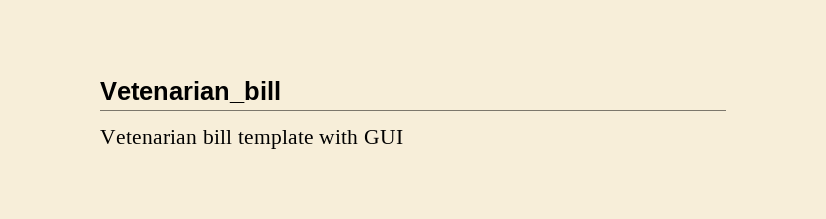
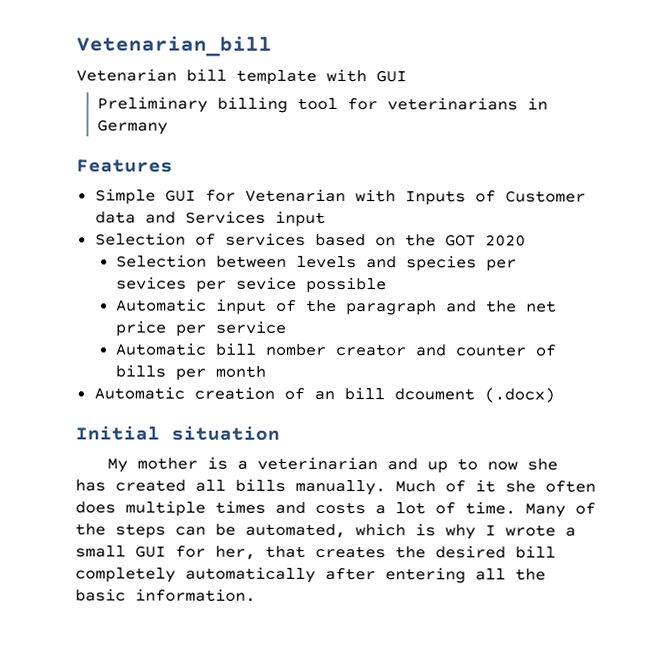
(404, 137) none -> [97,96,549,113] [97,119,169,135] [76,159,173,173] [94,188,586,206] [94,210,326,227] [94,232,526,247] [116,254,518,272] [116,276,388,294] [116,298,558,316] [115,320,288,337] [115,342,557,357] [115,364,267,381] [93,386,555,403] [75,425,280,441] [107,456,559,474] [75,478,596,496] [75,500,596,518] [75,523,576,540] [75,545,556,560] [75,566,546,584] [75,588,256,602] // Preliminary billing tool for veterinarians in Germany // Features // Simple GUI for Vetenarian with Inputs of Customer data and Services input // Selection of services based on the GOT 2020 // Selection between levels and species per sevices per sevice possible // Automatic input of the paragraph and the net price per service // Automatic bill nomber creator and counter of bills per month // Automatic creation of an bill dcoument (.docx) // Initial situation // My mother is a veterinarian and up to now she has created all bills manually. Much of it she often does multiple times and costs a lot of time. Many of the steps can be automated, which is why I wrote a small GUI for her, that creates the desired bill completely automatically after entering all the basic information.

